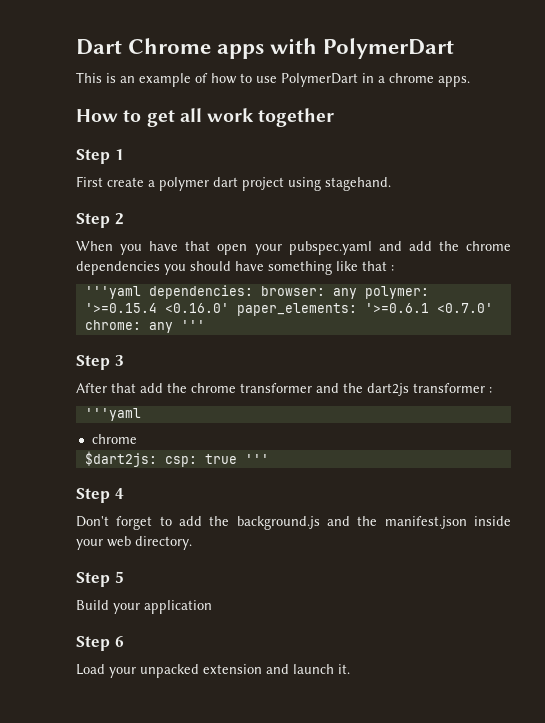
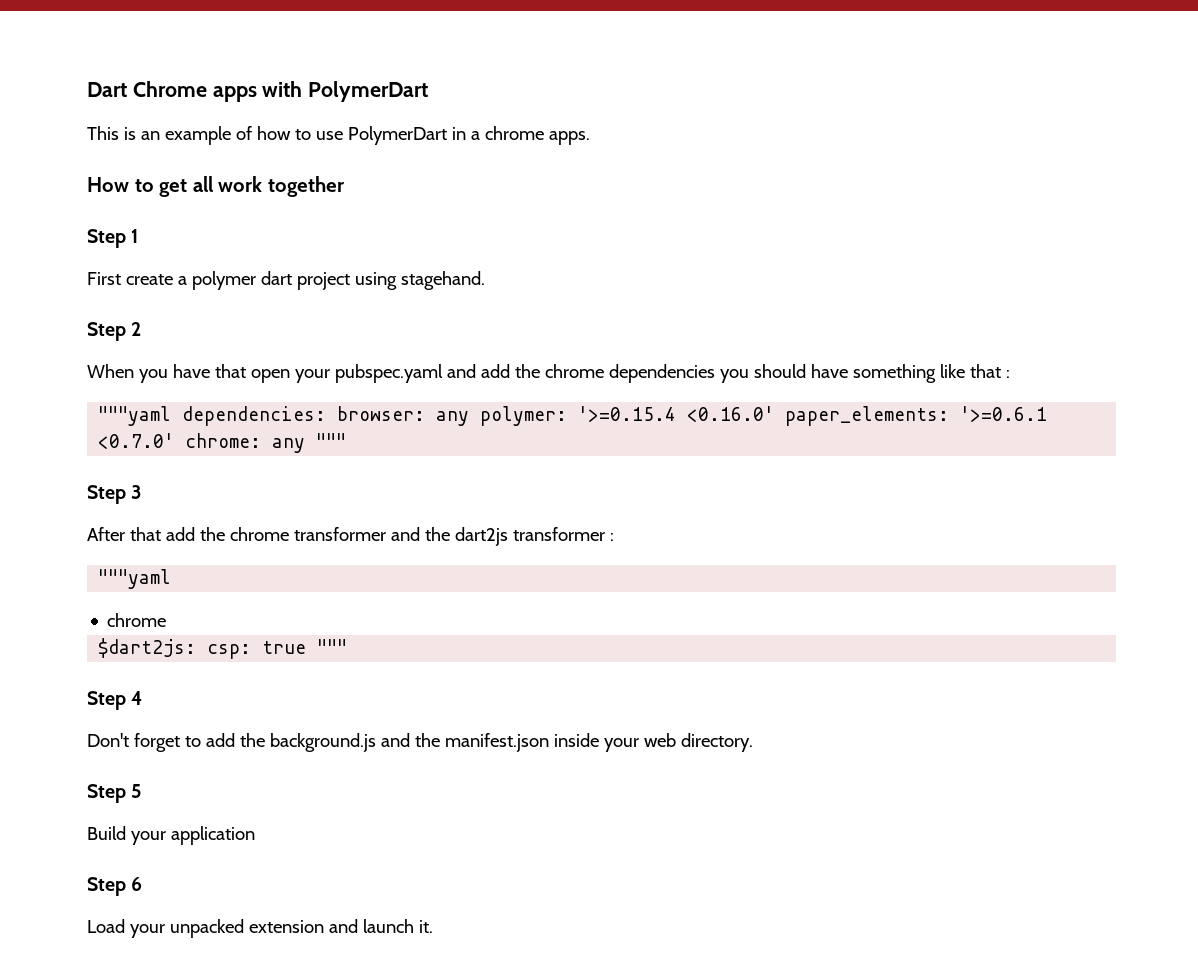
[84,286,141,299] '''yaml -> [98,406,172,426] """yaml
[180,320,205,330] ''' -> [316,433,347,448] """
[84,408,141,421] '''yaml -> [98,569,172,589] """yaml
[244,454,269,464] ''' -> [317,639,348,654] """

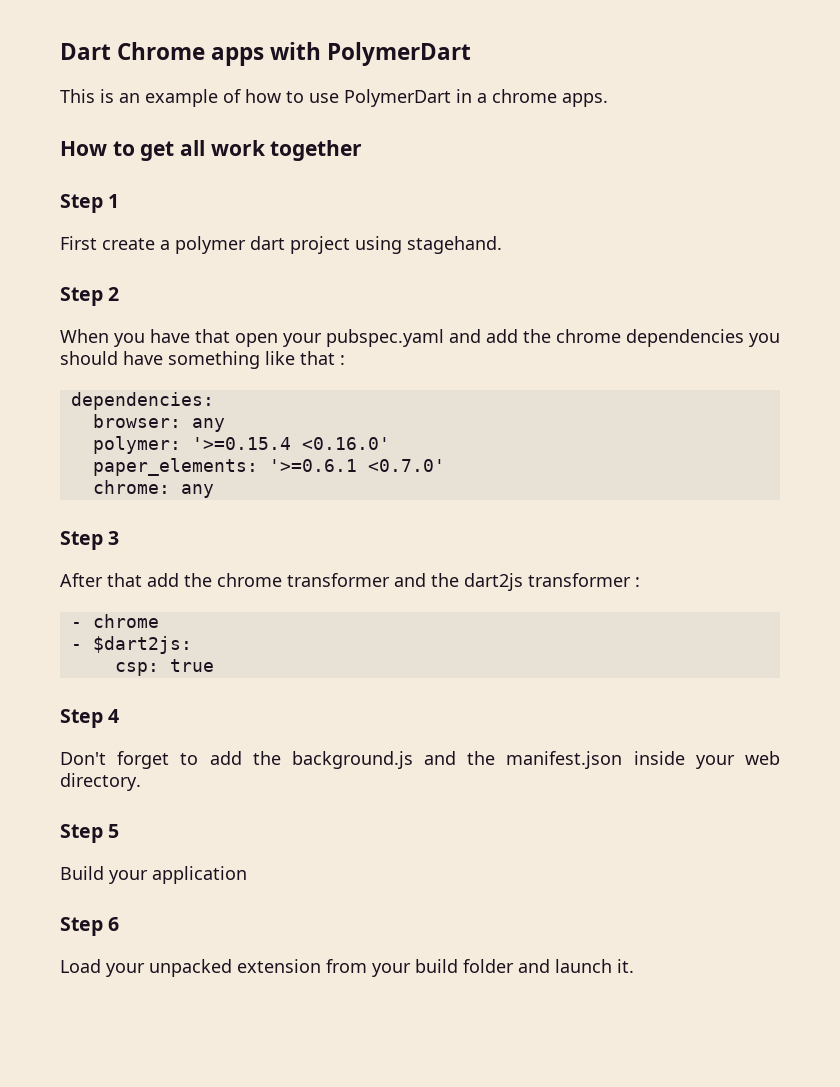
[98,406,172,426] """yaml -> (345, 360) none
(327, 416) none -> (214, 401) //
(470, 418) none -> (225, 425) //
(775, 414) none -> (390, 443) //
(175, 441) none -> (445, 465) //
[316,433,347,448] """ -> (214, 491) none
[98,569,172,589] """yaml // -> [70,622,82,628] -
(167, 620) none -> [70,644,82,650] -
(197, 648) none -> (192, 645) //
[317,639,348,654] """ -> (214, 665) none
(324, 926) none -> [326,959,514,977] from your build folder

